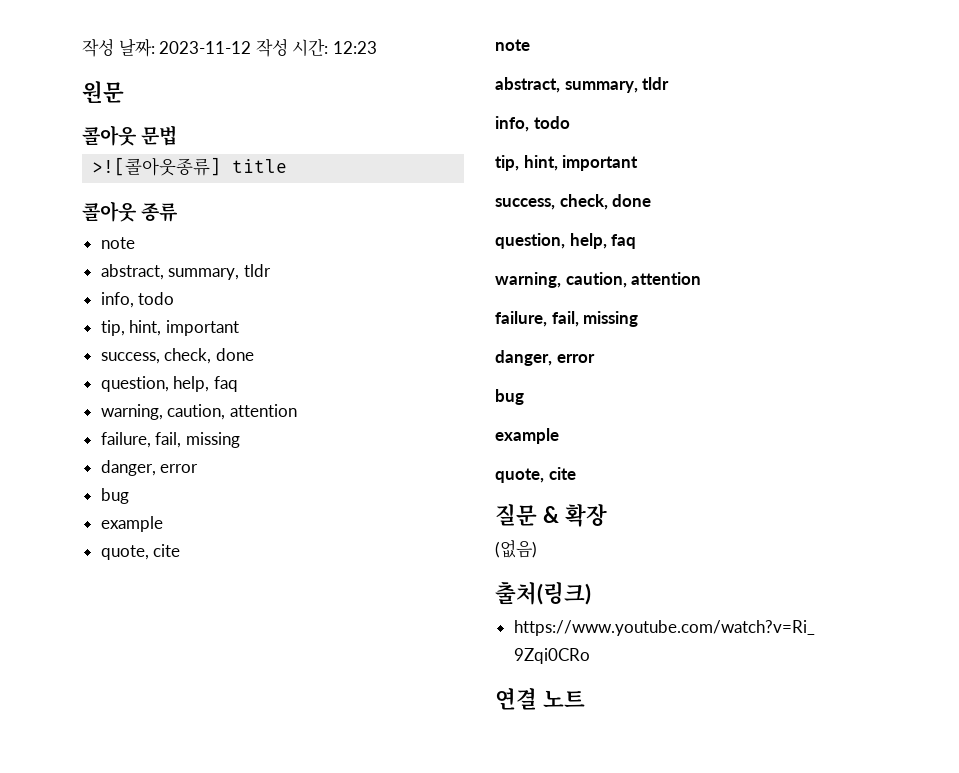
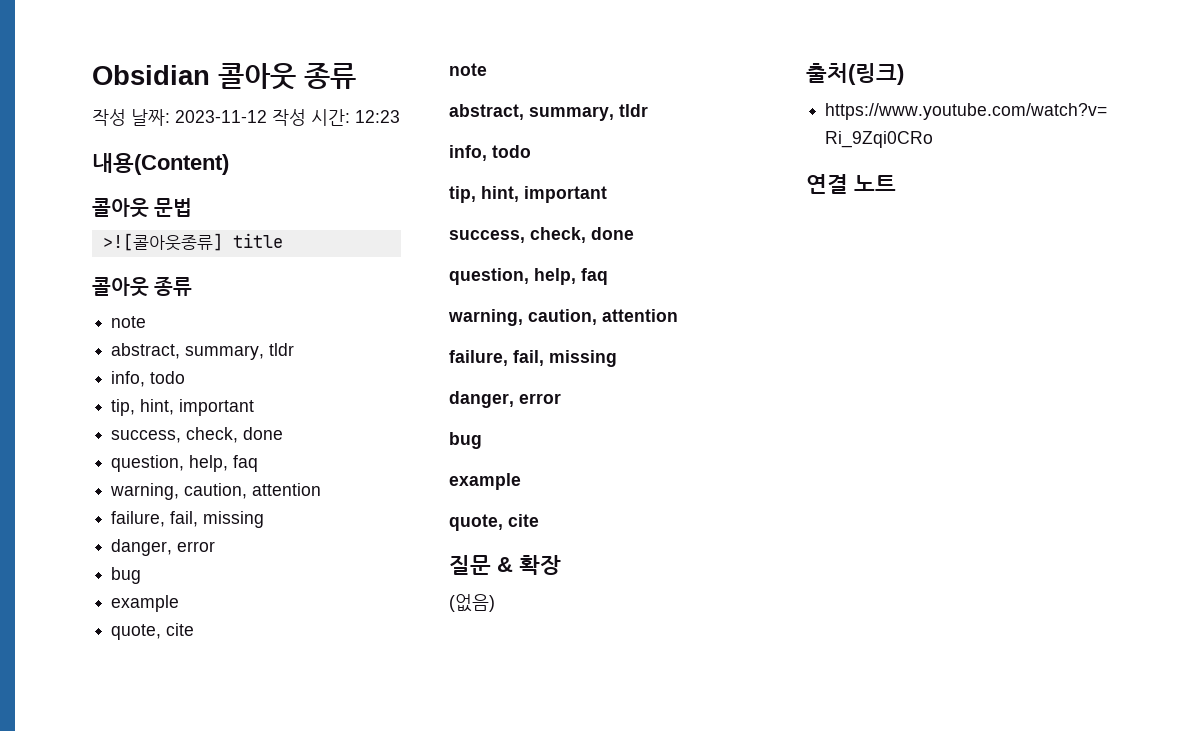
(82, 48) none -> [92,63,356,90] Obsidian 콜아웃 종류 //
[82,81,124,103] 원문 -> [92,153,229,175] 내용(Content)

